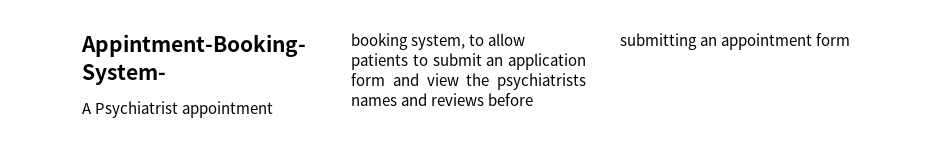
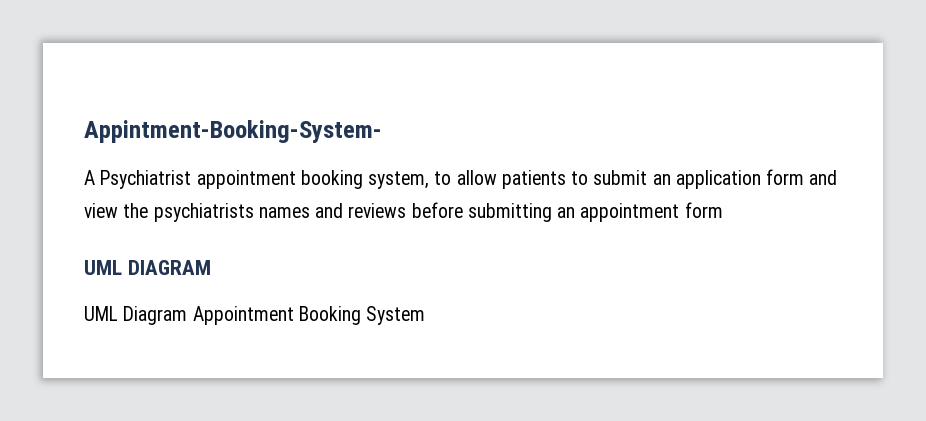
(851, 39) none -> [84,260,211,275] [84,306,426,325] // UML DIAGRAM // UML Diagram Appointment Booking System

